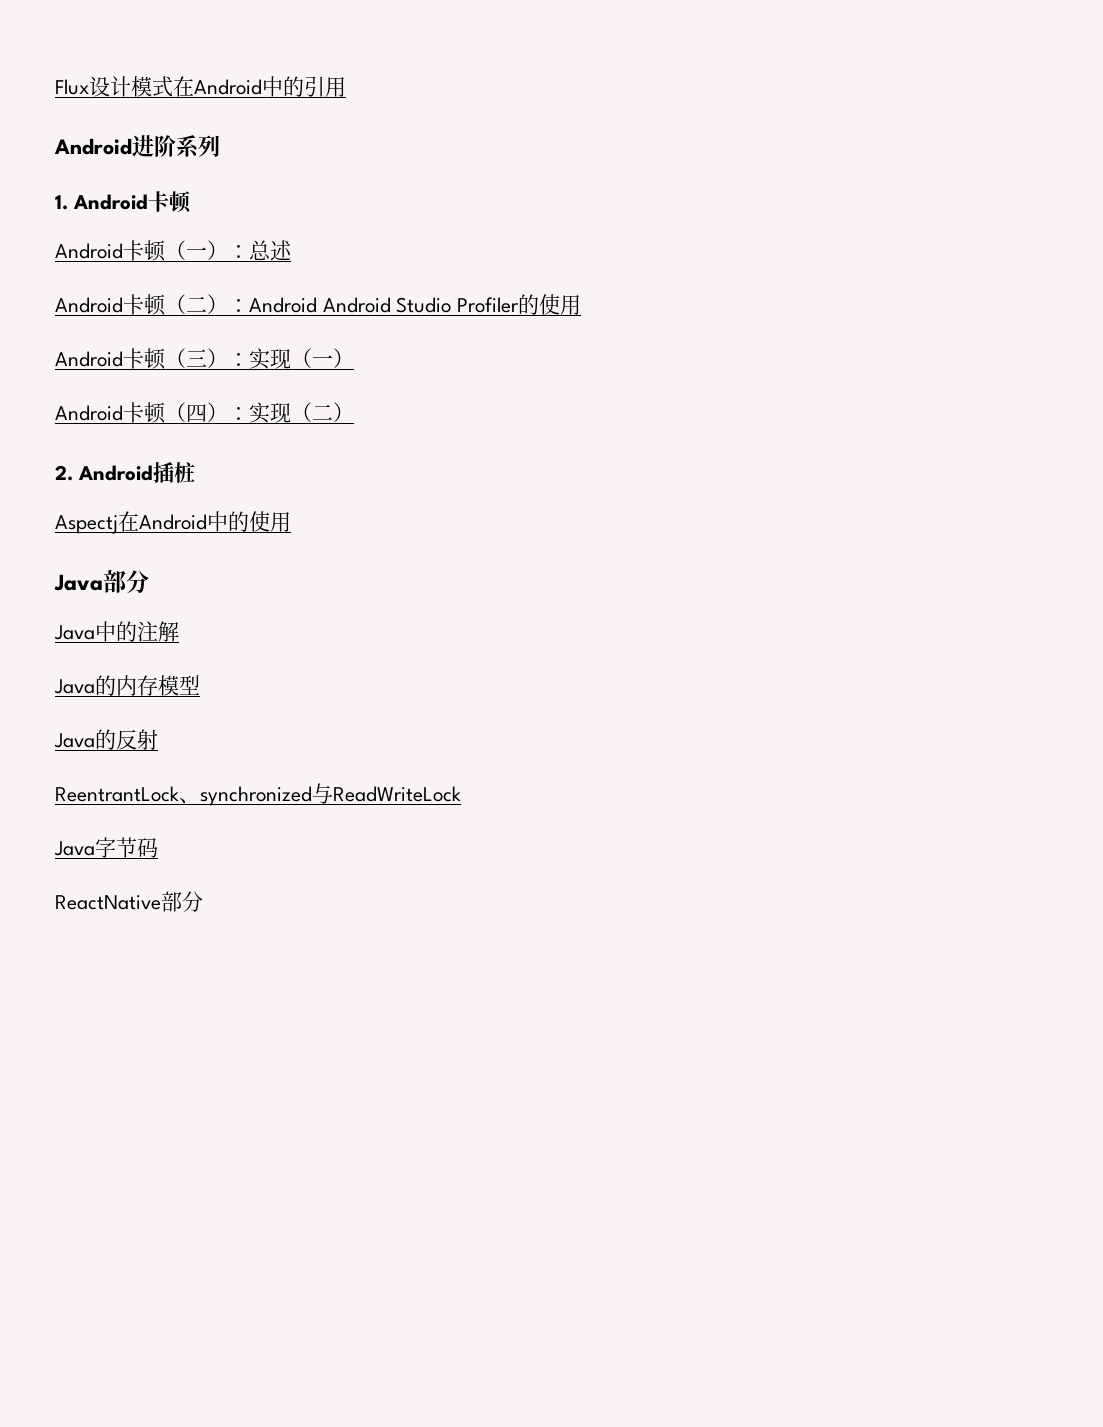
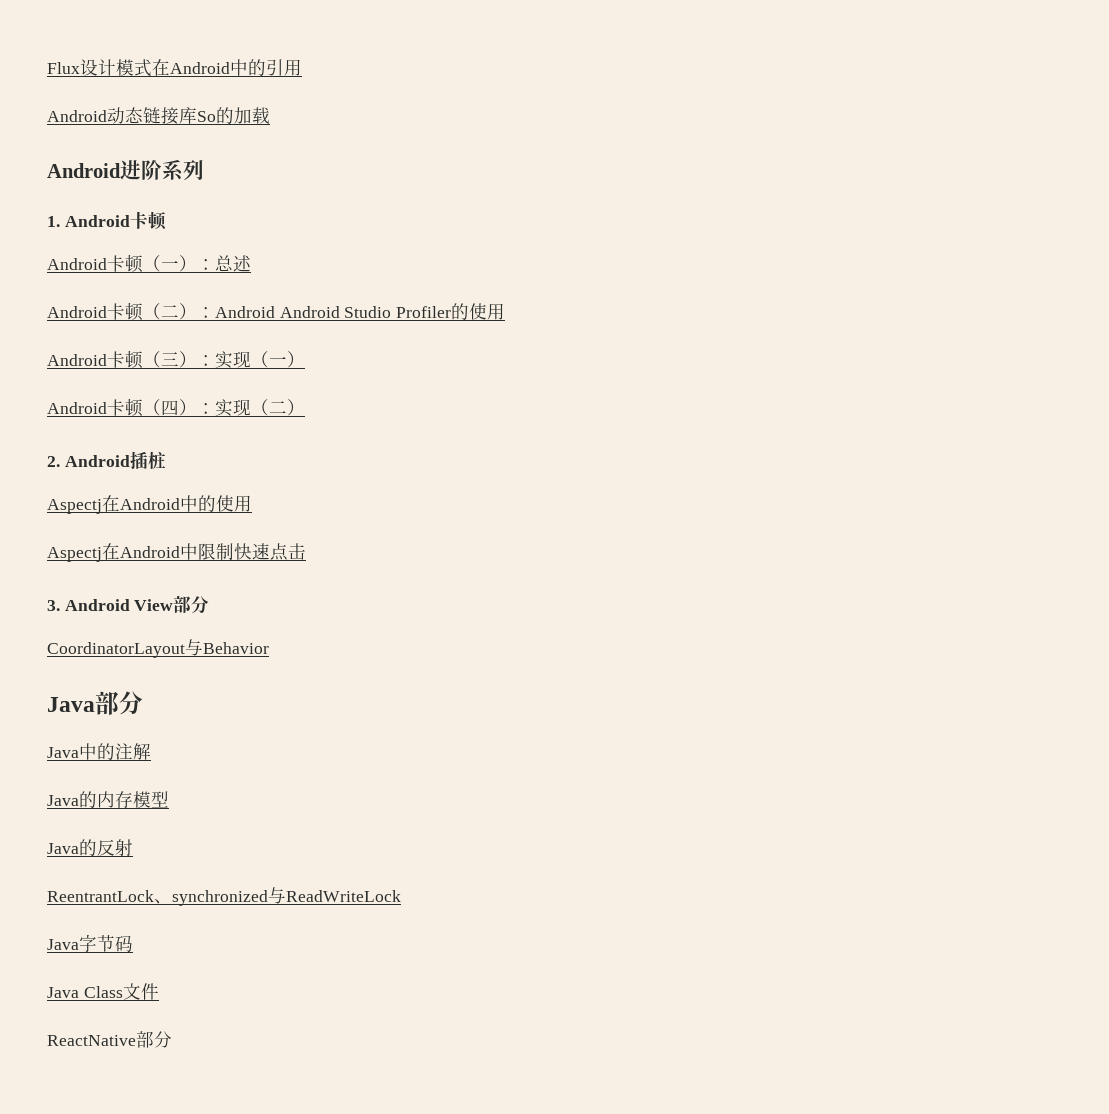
(346, 87) none -> [47,107,270,125] // Android动态链接库So的加载
(291, 522) none -> [47,543,306,562] [47,595,210,614] [47,639,269,658] // Aspectj在Android中限制快速点击 // 3. Android View部分 // CoordinatorLayout与Behavior
(158, 848) none -> [47,983,159,1000] // Java Class文件

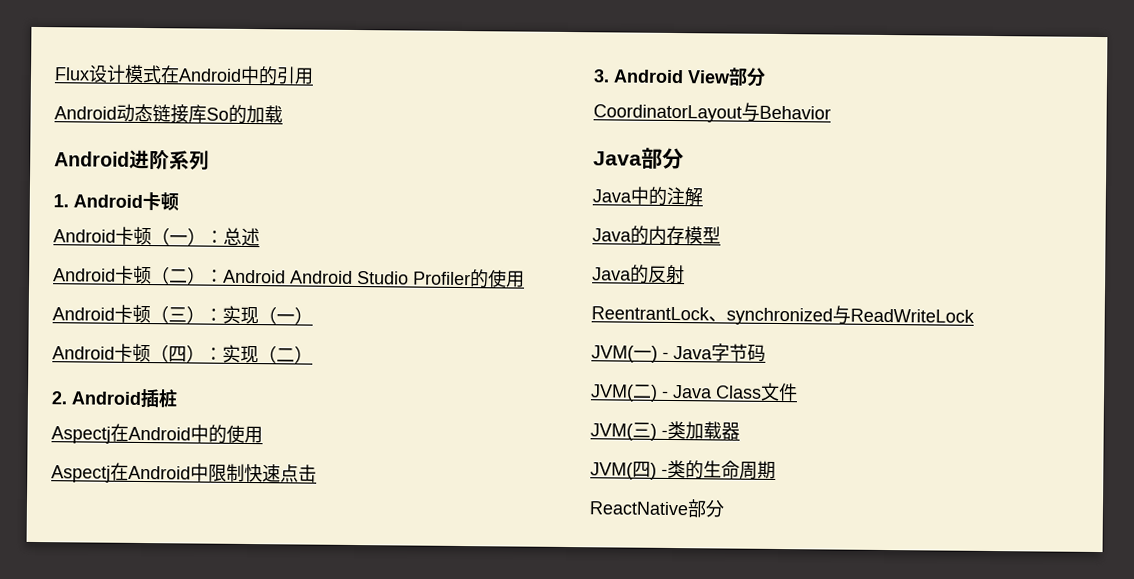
(401, 896) none -> [591,345,669,363] JVM(一) -
(133, 943) none -> [590,384,669,402] JVM(二) -
(159, 991) none -> [590,420,740,441] [590,459,776,480] // JVM(三) -类加载器 // JVM(四) -类的生命周期

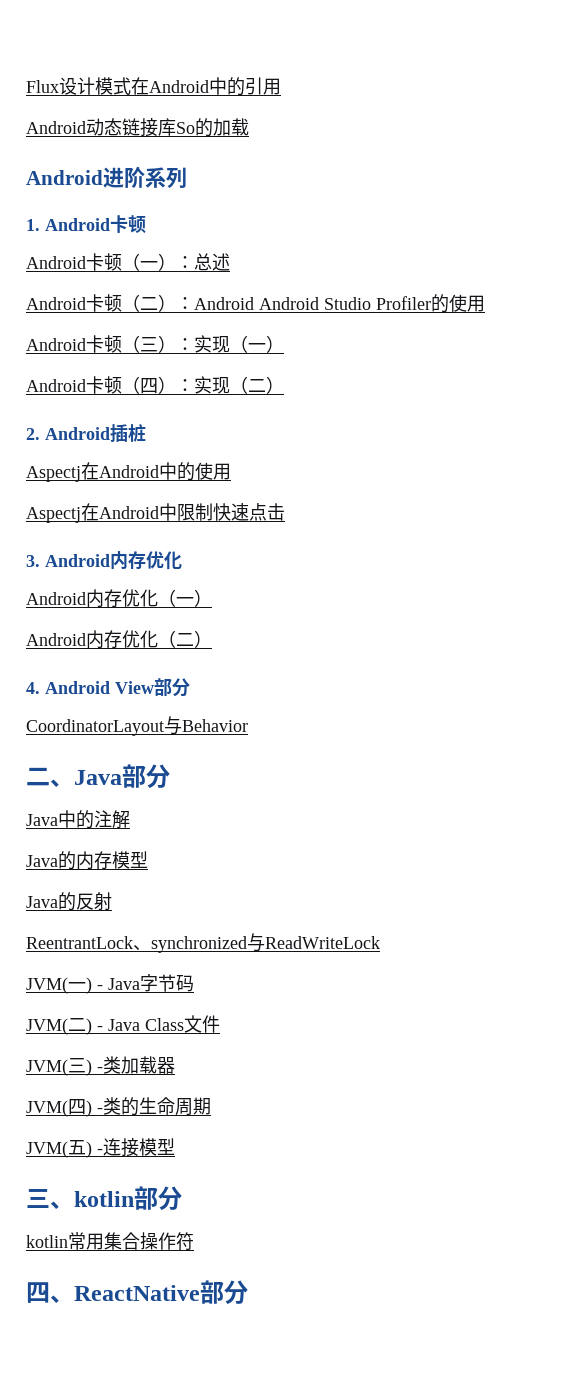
(684, 76) none -> [110,551,182,570] [26,589,212,608] [26,630,212,649] [26,681,110,694] 内存优化 // Android内存优化（一） // Android内存优化（二） // 4. Android
(831, 112) none -> [26,767,74,787] 二、
(776, 469) none -> [26,1138,175,1158] [26,1186,182,1211] [26,1232,194,1251] [26,1282,74,1303] JVM(五) -连接模型 // 三、kotlin部分 // kotlin常用集合操作符 // 四、

